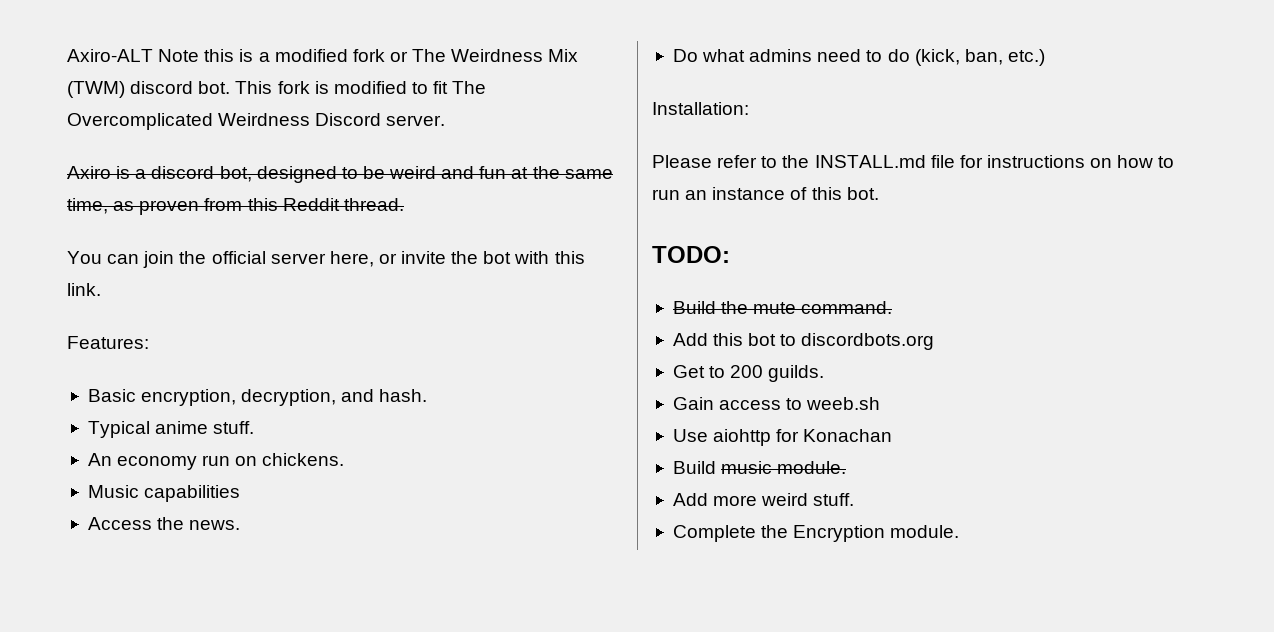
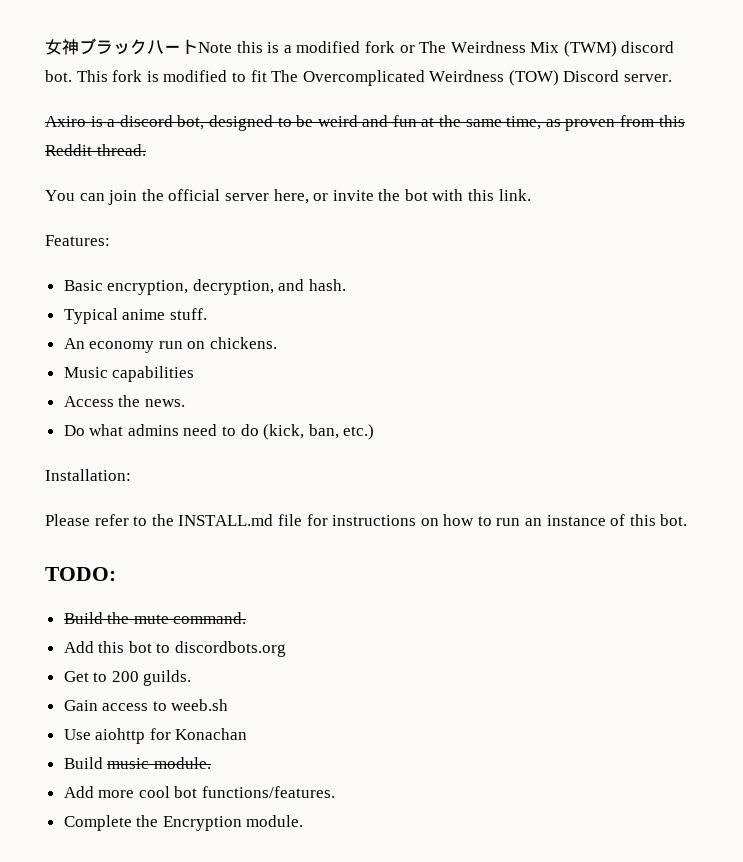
[67,49,153,62] Axiro-ALT -> [45,38,198,55] 女神ブラックハート
(311, 119) none -> [508,70,559,86] (TOW)
[761,493,855,506] weird stuff. -> [138,786,336,798] cool bot functions/features.

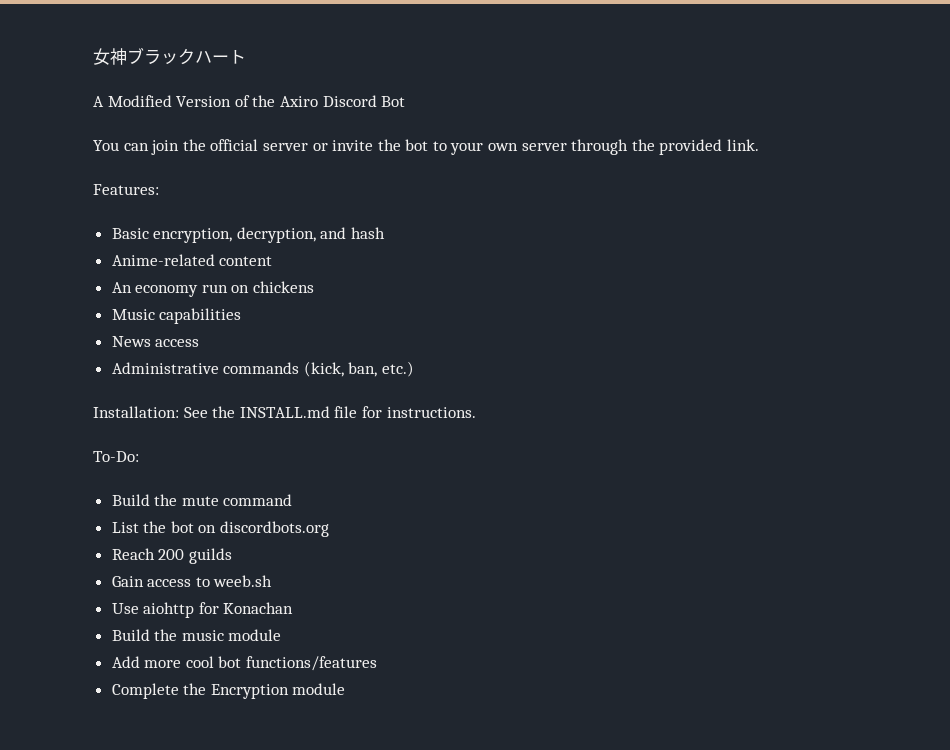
[198,41,675,57] [45,70,673,86] [45,115,685,131] [45,144,146,156] Note this is a modified fork or The Weirdness Mix (TWM) discord bot. This fork is modified to fit The Overcomplicated Weirdness (TOW) Discord server. // Axiro is a discord bot, designed to be weird and fun at the same time, as proven from this Reddit thread. -> [93,95,406,107] // A Modified Version of the Axiro Discord Bot
[273,189,309,204] here, -> (308, 147) none
[432,189,495,201] with this -> [432,139,723,155] to your own server through the provided
[309,279,347,291] [63,308,207,324] hash. // Typical anime stuff. -> [351,227,386,239] [111,254,273,266] hash // Anime-related content
[210,337,278,349] chickens. -> [253,281,315,293] chickens
[63,395,185,407] [63,424,259,436] Access the news. // Do what admins need to do -> [111,336,200,347] [111,362,300,374] News access // Administrative commands
[45,514,148,526] // Please refer to -> [183,407,208,418] See
[332,514,688,526] [45,567,116,581] [63,612,247,624] [63,641,287,657] [63,670,192,686] instructions on how to run an instance of this bot. // TODO: // Build the mute command. // Add this bot to discordbots.org // Get to 200 guilds. -> [386,407,476,418] [93,451,139,462] [111,494,293,506] [111,521,330,537] [111,548,232,564] instructions. // To-Do: // Build the mute command // List the bot on discordbots.org // Reach 200 guilds
[107,757,211,769] music module. -> [154,629,282,641] the music module
[202,786,336,798] functions/features. -> [246,656,378,671] functions/features
[246,815,304,827] module. -> [292,683,346,695] module

